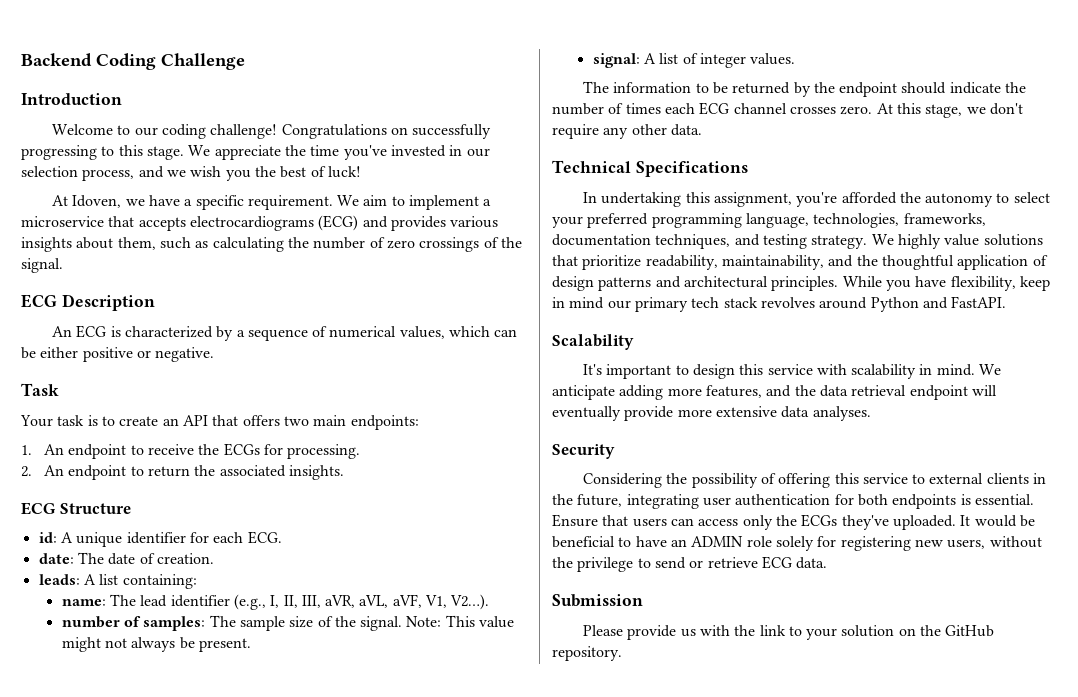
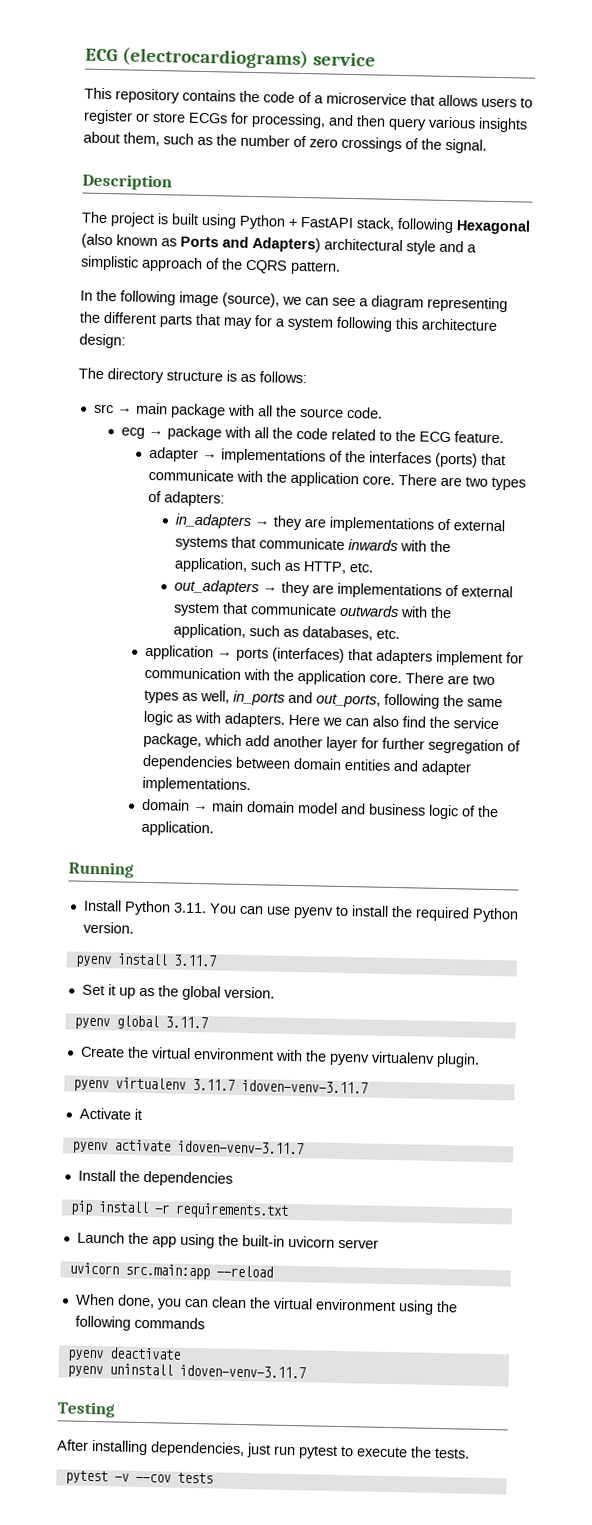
[21,53,245,70] [21,93,122,105] [51,124,492,139] [21,145,490,160] [21,166,361,181] [51,195,492,210] [21,215,446,231] Backend Coding Challenge // Introduction // Welcome to our coding challenge! Congratulations on successfully progressing to this stage. We appreciate the time you've invested in our selection process, and we wish you the best of luck! // At Idoven, we have a specific requirement. We aim to implement a microservice that accepts electrocardiograms (ECG) and provides -> [85,47,376,70] [84,87,533,108] [83,109,427,131] ECG (electrocardiograms) service // This repository contains the code of a microservice that allows users to register or store ECGs for processing, and then query
[212,237,284,252] calculating -> (213, 141) none
[21,294,57,308] ECG -> (487, 146) none
[51,325,518,341] [21,347,215,362] [21,383,59,396] [20,415,419,430] [21,443,361,459] [21,465,344,480] [21,502,131,515] [38,531,282,547] [38,552,214,565] [38,574,197,589] [61,594,490,610] [61,615,515,631] [61,637,251,652] [592,53,796,68] [582,81,1027,97] [552,102,1023,118] [552,124,702,139] [552,160,748,177] [582,192,1050,207] [552,213,986,228] [552,234,1043,249] [552,255,1048,270] [552,276,1050,291] [552,296,1007,312] [552,334,634,350] [582,364,1002,379] [552,385,997,400] [552,406,871,421] [552,444,615,459] [582,473,1047,488] [552,494,1034,509] [552,514,1035,530] [552,536,1042,551] [552,556,828,572] [552,594,643,607] [582,625,995,640] [552,646,622,661] An ECG is characterized by a sequence of numerical values, which can be either positive or negative. // Task // Your task is to create an API that offers two main endpoints: // 1. An endpoint to receive the ECGs for processing. // 2. An endpoint to return the associated insights. // ECG Structure // id: A unique identifier for each ECG. // date: The date of creation. // leads: A list containing: // name: The lead identifier (e.g., I, II, III, aVR, aVL, aVF, V1, V2…). // number of samples: The sample size of the signal. Note: This value might not always be present. // signal: A list of integer values. // The information to be returned by the endpoint should indicate the number of times each ECG channel crosses zero. At this stage, we don't require any other data. // Technical Specifications // In undertaking this assignment, you're afforded the autonomy to select your preferred programming language, technologies, frameworks, documentation techniques, and testing strategy. We highly value solutions that prioritize readability, maintainability, and the thoughtful application of design patterns and architectural principles. While you have flexibility, keep in mind our primary tech stack revolves around Python and FastAPI. // Scalability // It's important to design this service with scalability in mind. We anticipate adding more features, and the data retrieval endpoint will eventually provide more extensive data analyses. // Security // Considering the possibility of offering this service to external clients in the future, integrating user authentication for both endpoints is essential. Ensure that users can access only the ECGs they've uploaded. It would be beneficial to have an ADMIN role solely for registering new users, without the privilege to send or retrieve ECG data. // Submission // Please provide us with the link to your solution on the GitHub repository. -> [81,211,531,235] [81,233,477,255] [80,255,341,275] [80,289,508,313] [79,311,497,332] [79,333,126,349] [78,367,307,384] [93,402,383,419] [120,425,504,444] [148,446,506,468] [147,468,526,491] [147,490,225,507] [174,513,505,533] [174,536,451,553] [173,557,374,574] [173,579,513,599] [172,602,452,619] [172,623,400,641] [144,644,524,667] [143,666,495,686] [143,689,503,709] [142,710,499,730] [142,732,521,755] [141,754,472,776] [141,776,251,794] [141,798,499,820] [140,820,214,837] [68,861,134,878] [82,899,519,923] [82,921,134,934] [74,953,217,968] [81,984,275,1001] [73,1015,208,1030] [80,1046,480,1068] [72,1077,368,1094] [78,1107,142,1120] [71,1139,304,1155] [77,1169,233,1187] [69,1200,289,1219] [76,1231,379,1249] [68,1262,273,1280] [74,1293,458,1315] [74,1315,205,1331] [66,1347,181,1362] [66,1363,306,1379] [57,1401,116,1418] [57,1439,470,1459] [64,1470,213,1485] The project is built using Python + FastAPI stack, following Hexagonal (also known as Ports and Adapters) architectural style and a simplistic approach of the CQRS pattern. // In the following image (source), we can see a diagram representing the different parts that may for a system following this architecture design: // The directory structure is as follows: // src → main package with all the source code. // ecg → package with all the code related to the ECG feature. // adapter → implementations of the interfaces (ports) that communicate with the application core. There are two types of adapters: // in_adapters → they are implementations of external systems that communicate inwards with the application, such as HTTP, etc. // out_adapters → they are implementations of external system that communicate outwards with the application, such as databases, etc. // application → ports (interfaces) that adapters implement for communication with the application core. There are two types as well, in_ports and out_ports, following the same logic as with adapters. Here we can also find the service package, which add another layer for further segregation of dependencies between domain entities and adapter implementations. // domain → main domain model and business logic of the application. // Running // Install Python 3.11. You can use pyenv to install the required Python version. // pyenv install 3.11.7 // Set it up as the global version. // pyenv global 3.11.7 // Create the virtual environment with the pyenv virtualenv plugin. // pyenv virtualenv 3.11.7 idoven-venv-3.11.7 // Activate it // pyenv activate idoven-venv-3.11.7 // Install the dependencies // pip install -r requirements.txt // Launch the app using the built-in uvicorn server // uvicorn src.main:app --reload // When done, you can clean the virtual environment using the following commands // pyenv deactivate // pyenv uninstall idoven-venv-3.11.7 // Testing // After installing dependencies, just run pytest to execute the tests. // pytest -v --cov tests

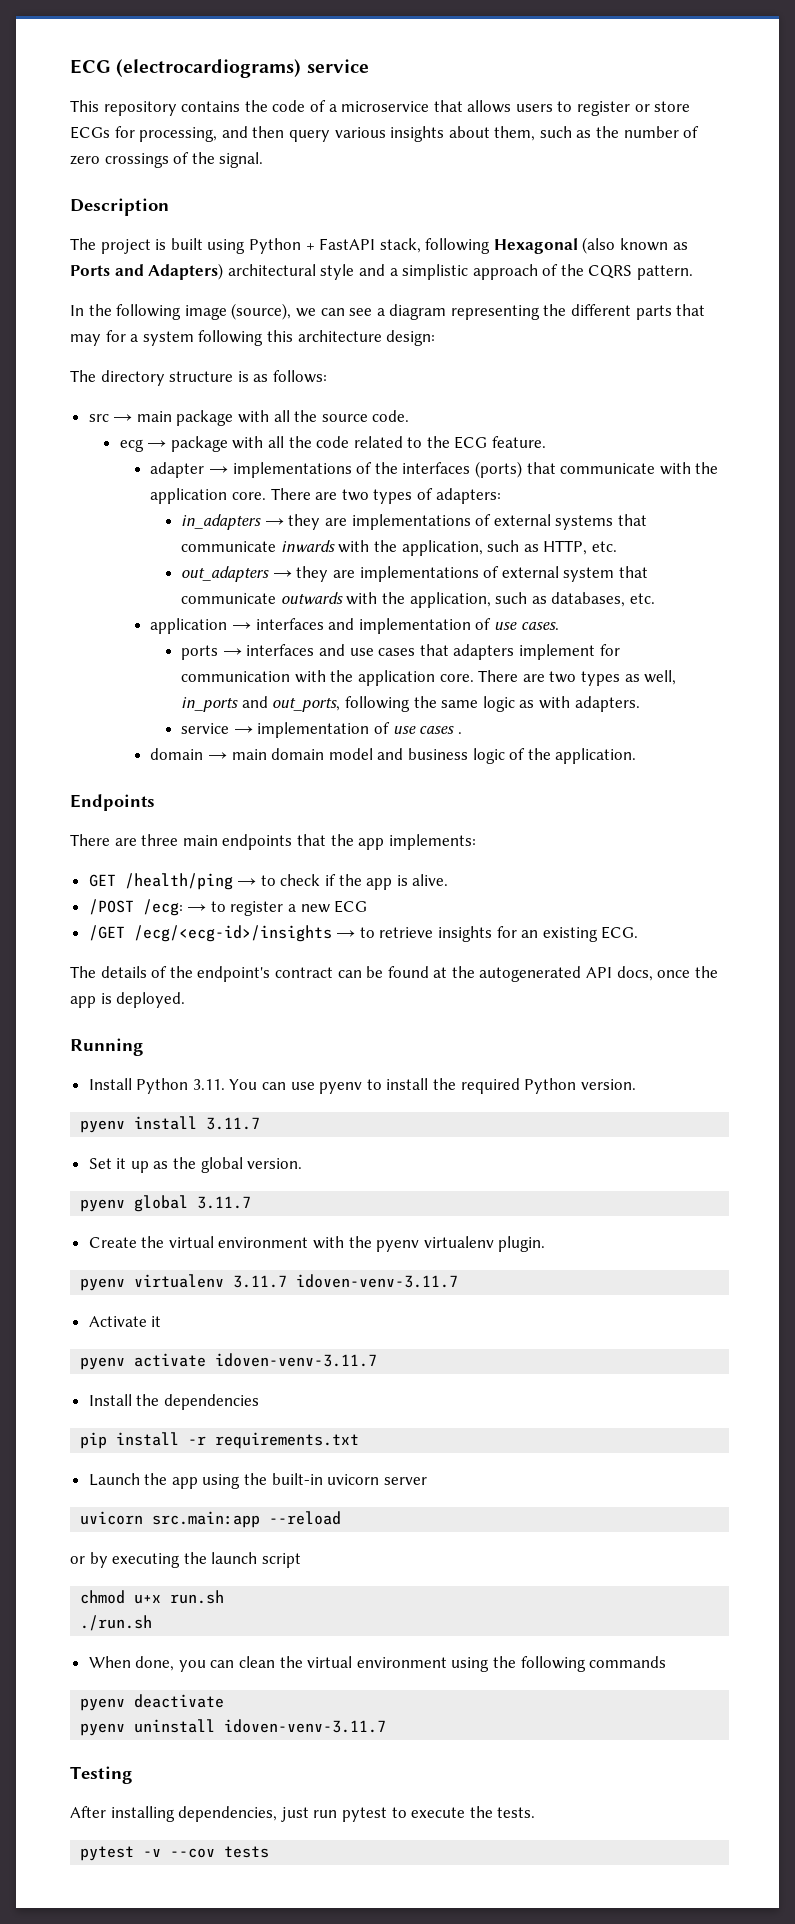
[235,647,345,663] ports (interfaces) -> [255,618,559,634] [181,644,416,660] interfaces and implementation of use cases. // ports → interfaces and use cases
[287,714,499,730] [142,732,521,755] [141,754,472,776] [141,776,251,794] Here we can also find the service package, which add another layer for further segregation of dependencies between domain entities and adapter implementations. -> [181,722,462,738] // service → implementation of use cases .
(214, 828) none -> [70,794,155,811] [70,834,476,850] [88,873,449,890] [88,899,368,916] [88,925,639,942] [70,966,718,982] [70,992,186,1008] // Endpoints // There are three main endpoints that the app implements: // GET /health/ping → to check if the app is alive. // /POST /ecg: → to register a new ECG // /GET /ecg/<ecg-id>/insights → to retrieve insights for an existing ECG. // The details of the endpoint's contract can be found at the autogenerated API docs, once the app is deployed.
(273, 1271) none -> [70,1552,301,1568] [80,1590,225,1604] [80,1615,153,1631] // or by executing the launch script // chmod u+x run.sh // ./run.sh

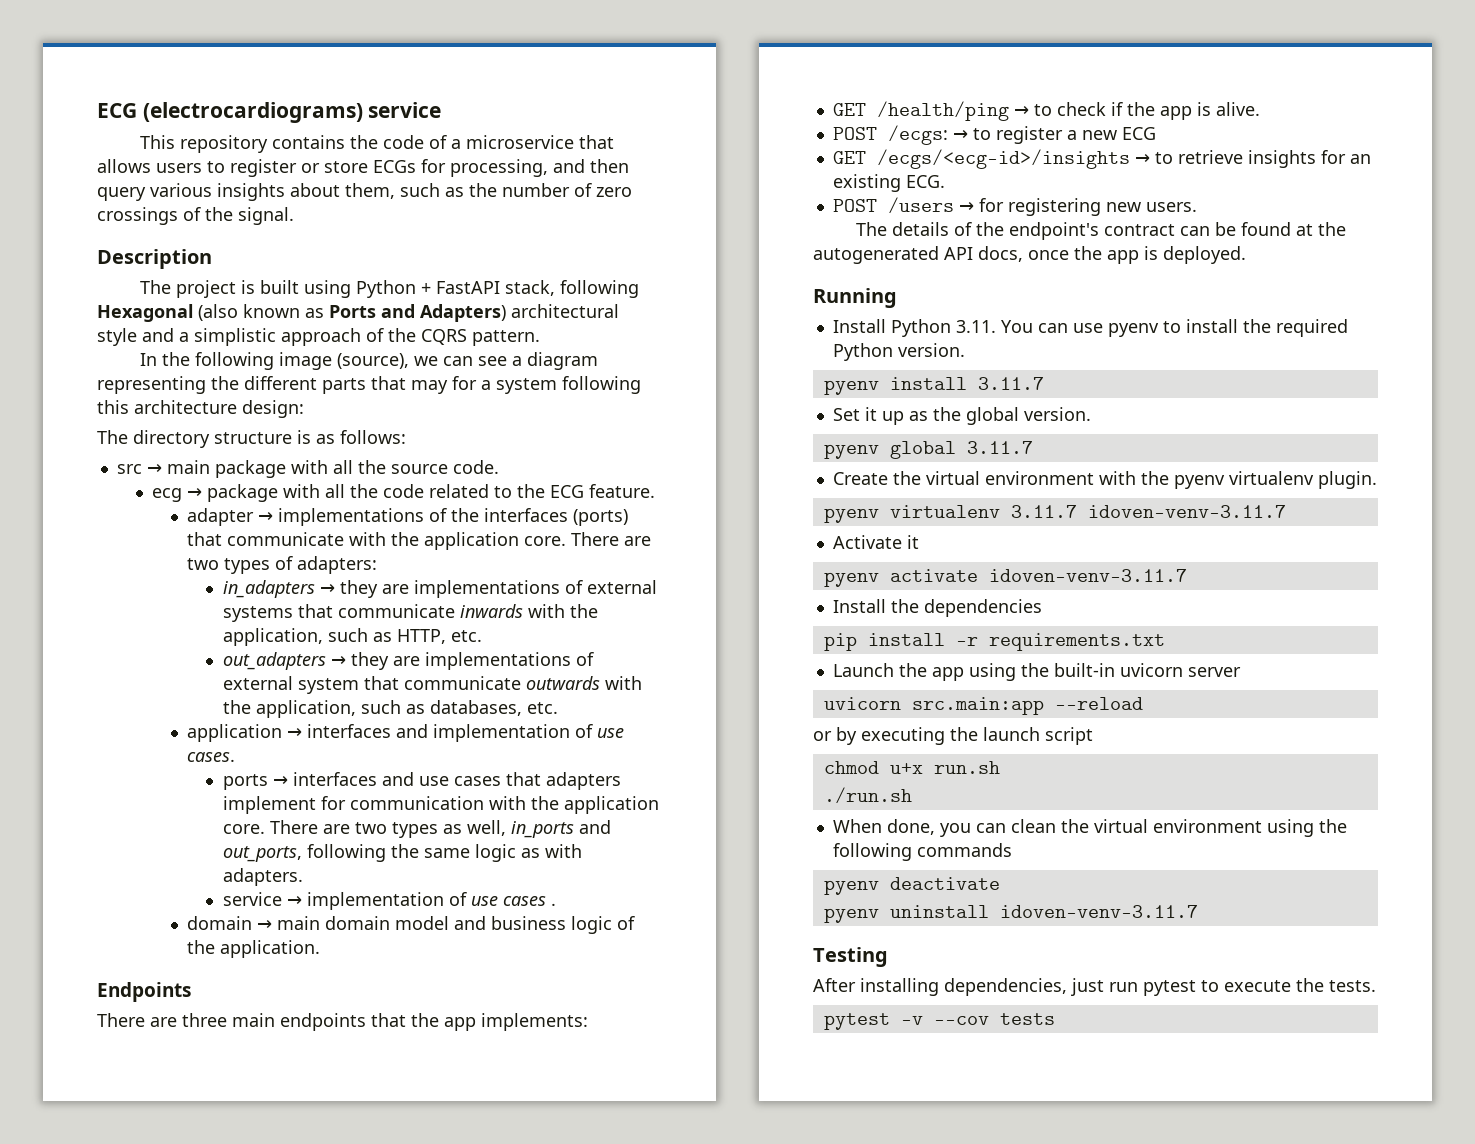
[88,899,183,916] /POST /ecg: -> [832,125,948,145] POST /ecgs:
[88,925,332,942] /GET /ecg/<ecg-id>/insights -> [832,149,1130,169] GET /ecgs/<ecg-id>/insights
(639, 932) none -> [832,197,1197,216] // POST /users → for registering new users.

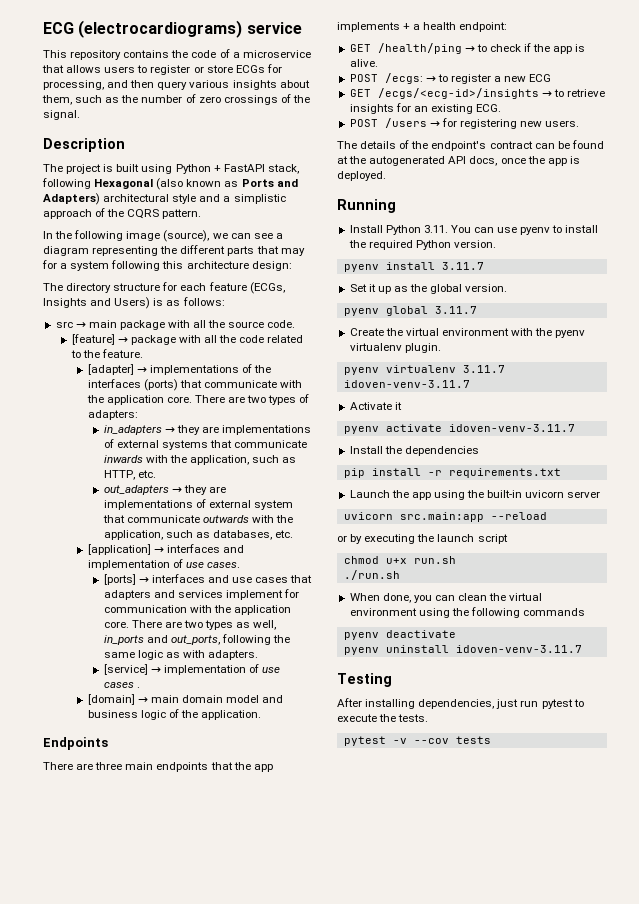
(292, 438) none -> [162,282,285,294] [43,297,151,309] for each feature (ECGs, Insights and Users)
[152,488,183,502] ecg -> [71,334,115,345] [feature]
[550,485,585,498] ECG -> (100, 354) none
[187,508,255,526] adapter -> [87,364,134,375] [adapter]
[187,724,283,742] application -> [87,544,151,555] [application]
[222,774,268,790] ports -> [103,574,136,585] [ports]
(621, 781) none -> [153,590,223,598] and services
[222,892,282,906] service -> [103,664,148,675] [service]
[187,916,253,930] domain -> [87,694,135,705] [domain]
[481,1013,588,1031] implements: -> [337,22,508,32] implements + a health endpoint:

